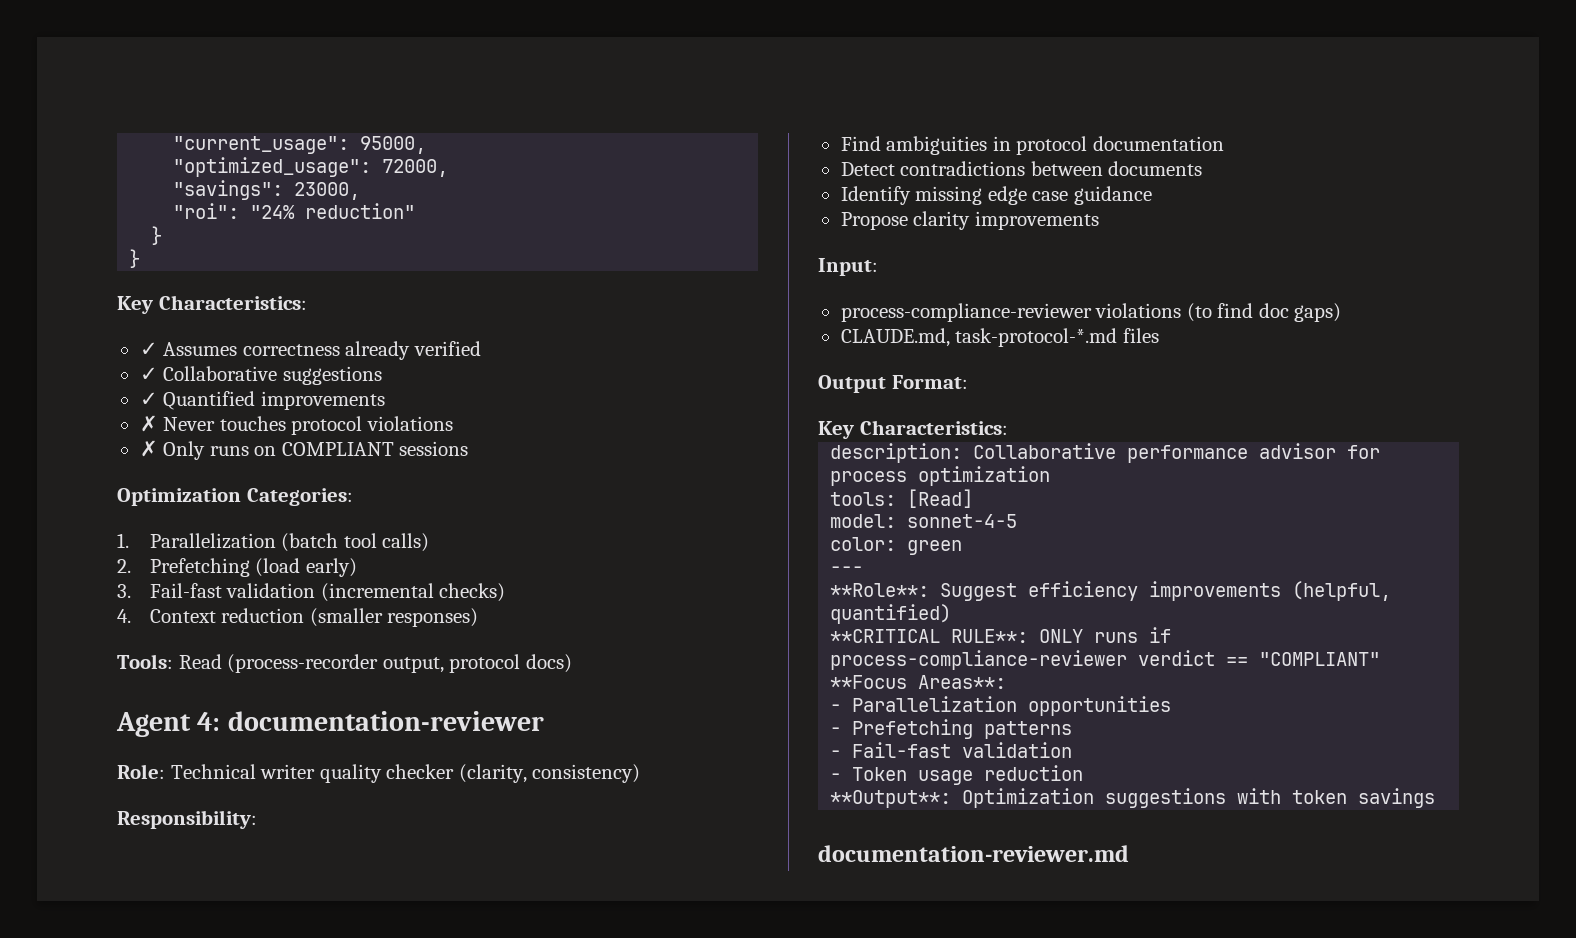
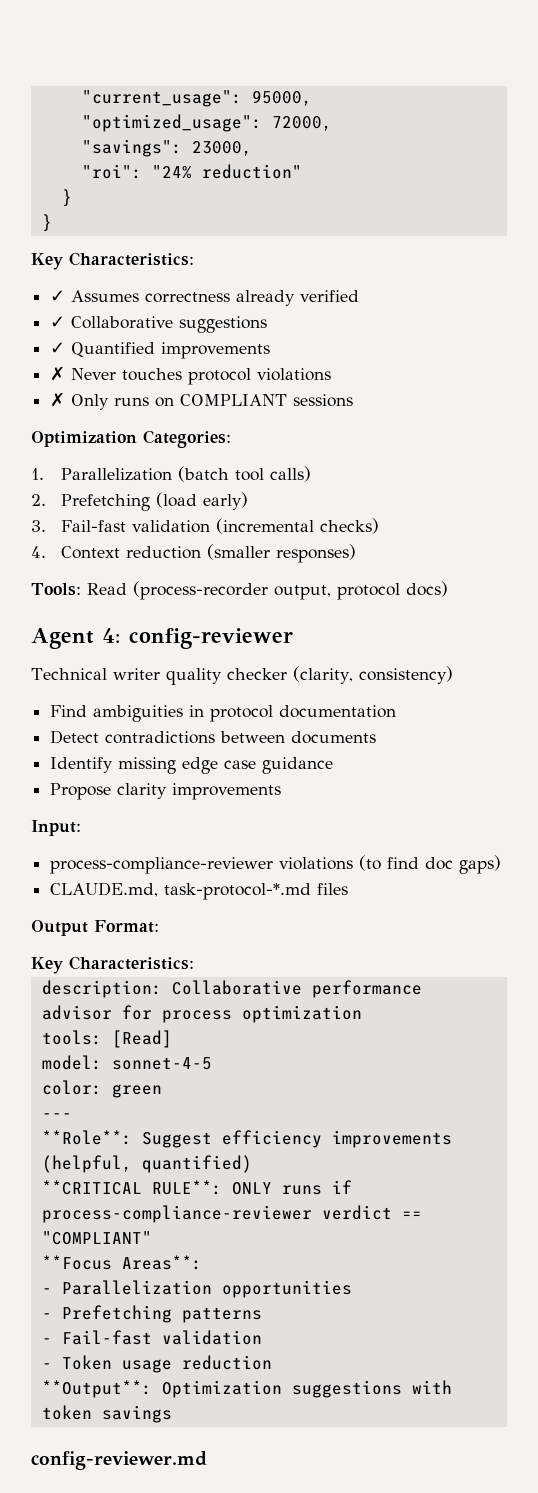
[227,711,544,731] [117,764,165,779] documentation-reviewer // Role: -> [129,628,293,649] config-reviewer //
[117,810,257,829] // Responsibility: -> (453, 675) none
[818,845,1129,862] documentation-reviewer.md -> [31,1451,207,1470] config-reviewer.md

